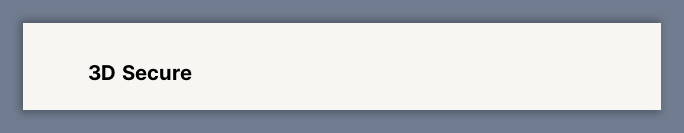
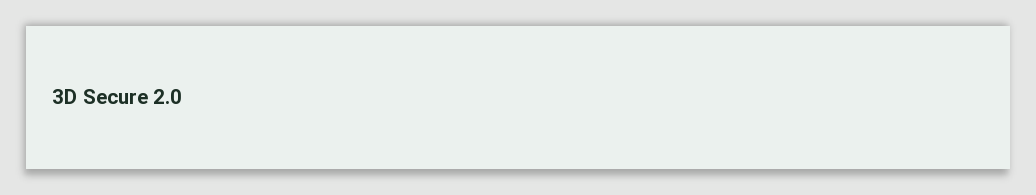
(192, 72) none -> [153,89,183,104] 2.0

